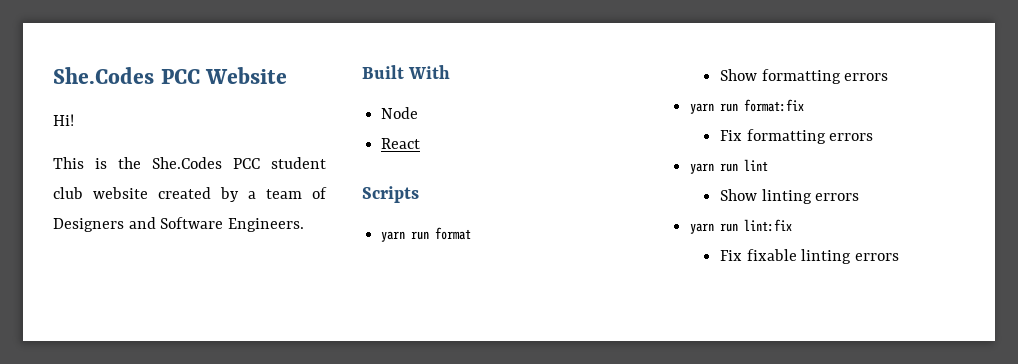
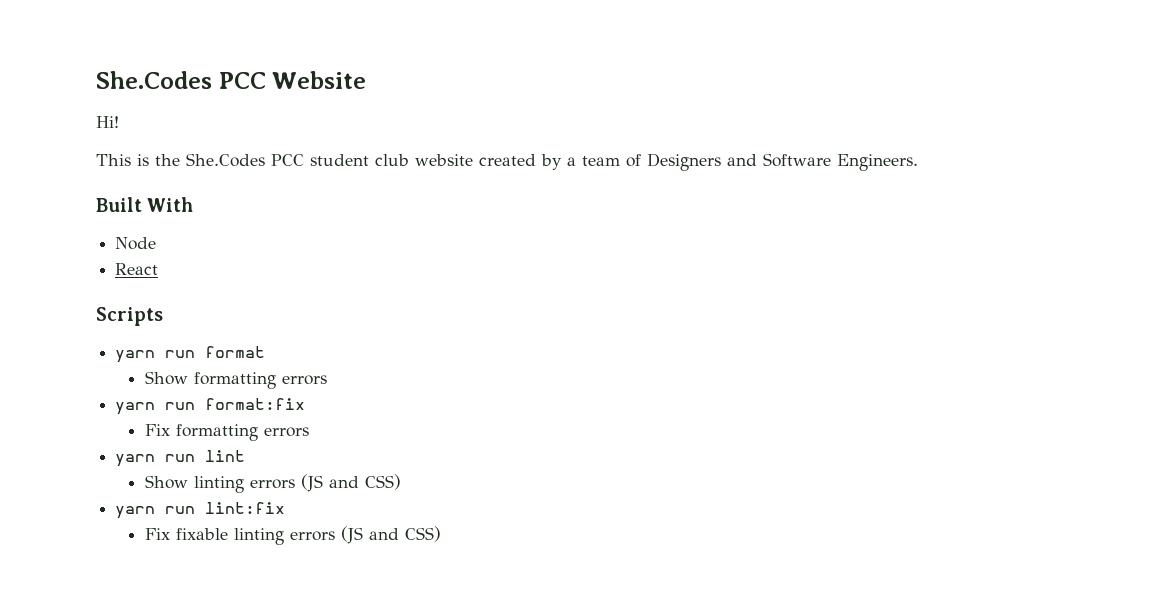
(860, 197) none -> [300,474,401,492] (JS and CSS)
(900, 257) none -> [340,526,441,544] (JS and CSS)

